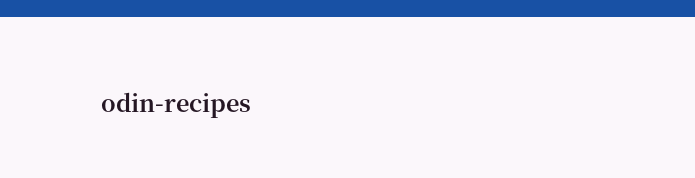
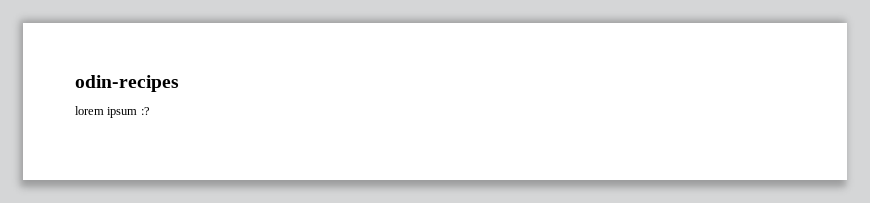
(251, 105) none -> [75,106,150,118] // lorem ipsum :?

